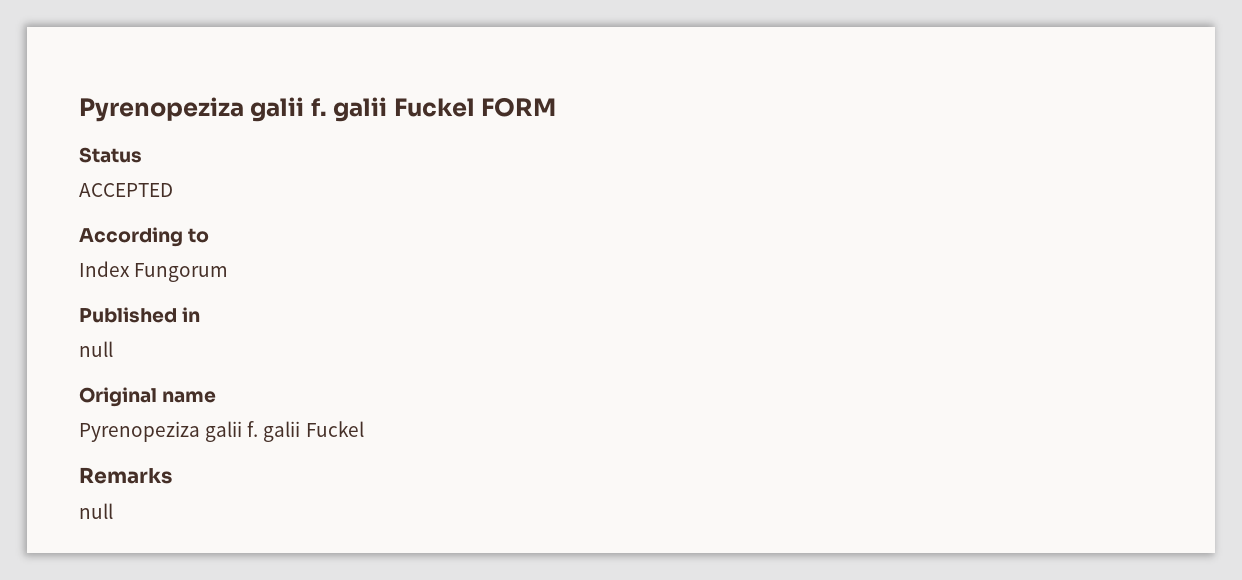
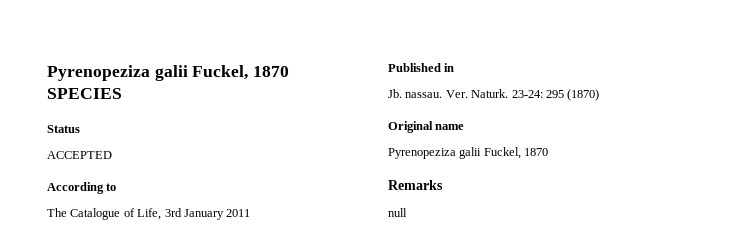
[79,97,557,122] Pyrenopeziza galii f. galii Fuckel FORM -> [47,65,290,81] [47,88,122,99] Pyrenopeziza galii Fuckel, 1870 SPECIES
[79,261,229,282] [79,307,201,323] [79,341,113,357] Index Fungorum // Published in // null -> [47,208,251,220] [388,63,455,72] [388,89,600,101] The Catalogue of Life, 3rd January 2011 // Published in // Jb. nassau. Ver. Naturk. 23-24: 295 (1870)
[247,421,364,442] f. galii Fuckel -> [483,147,549,159] Fuckel, 1870

